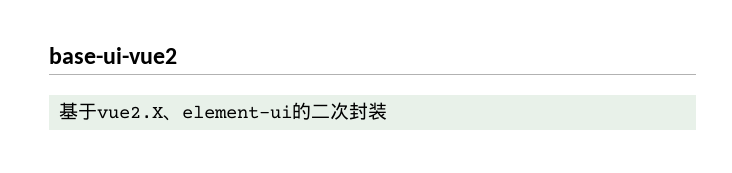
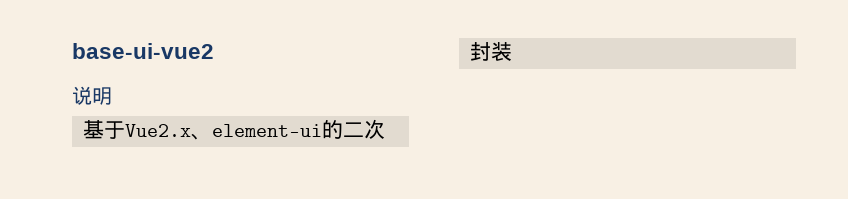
(177, 55) none -> [72,86,112,105] // 说明
[97,106,164,119] vue2.X -> [124,124,191,137] Vue2.x

